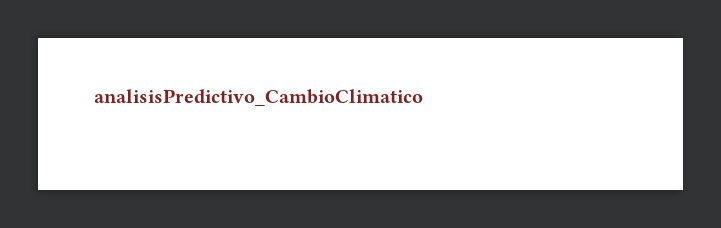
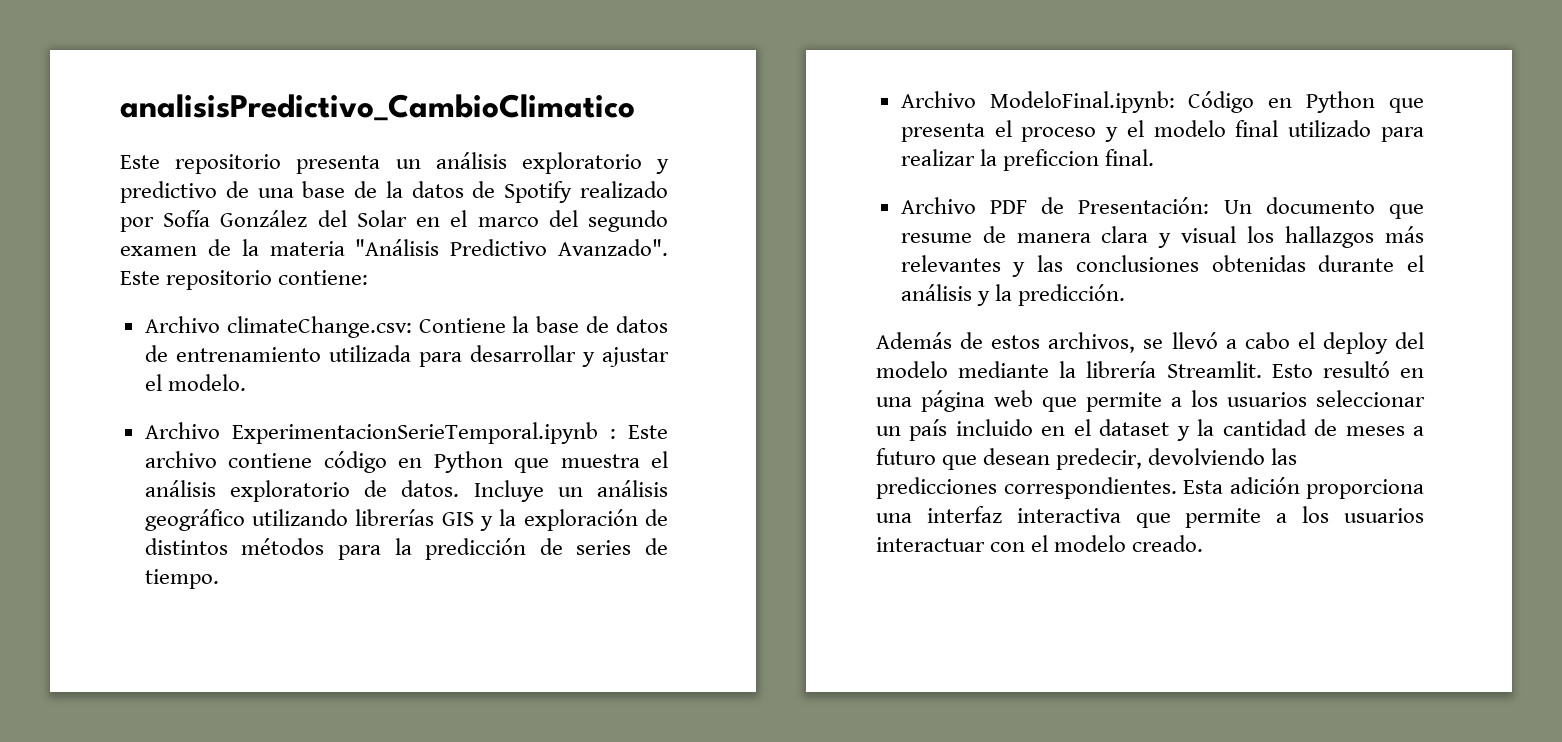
(423, 98) none -> [120,152,670,174] [120,181,668,203] [120,210,668,232] [120,239,668,256] [120,270,369,290] [144,316,668,338] [144,345,670,367] [144,374,246,391] [144,422,669,444] [144,451,668,473] [144,480,668,502] [144,509,668,531] [144,538,668,560] [144,569,219,589] [900,91,1424,113] [900,120,1424,142] [900,149,1154,171] [900,197,1424,219] [900,226,1424,248] [900,255,1424,277] [900,284,1125,306] [876,332,1424,354] [876,361,1424,378] [876,390,1425,412] [876,419,1424,441] [876,448,1298,470] [876,477,1424,499] [876,506,1424,528] [876,535,1204,552] // Este repositorio presenta un análisis exploratorio y predictivo de una base de la datos de Spotify realizado por Sofía González del Solar en el marco del segundo examen de la materia "Análisis Predictivo Avanzado". Este repositorio contiene: // Archivo climateChange.csv: Contiene la base de datos de entrenamiento utilizada para desarrollar y ajustar el modelo. // Archivo ExperimentacionSerieTemporal.ipynb : Este archivo contiene código en Python que muestra el análisis exploratorio de datos. Incluye un análisis geográfico utilizando librerías GIS y la exploración de distintos métodos para la predicción de series de tiempo. // Archivo ModeloFinal.ipynb: Código en Python que presenta el proceso y el modelo final utilizado para realizar la preficcion final. // Archivo PDF de Presentación: Un documento que resume de manera clara y visual los hallazgos más relevantes y las conclusiones obtenidas durante el análisis y la predicción. // Además de estos archivos, se llevó a cabo el deploy del modelo mediante la librería Streamlit. Esto resultó en una página web que permite a los usuarios seleccionar un país incluido en el dataset y la cantidad de meses a futuro que desean predecir, devolviendo las predicciones correspondientes. Esta adición proporciona una interfaz interactiva que permite a los usuarios interactuar con el modelo creado.

